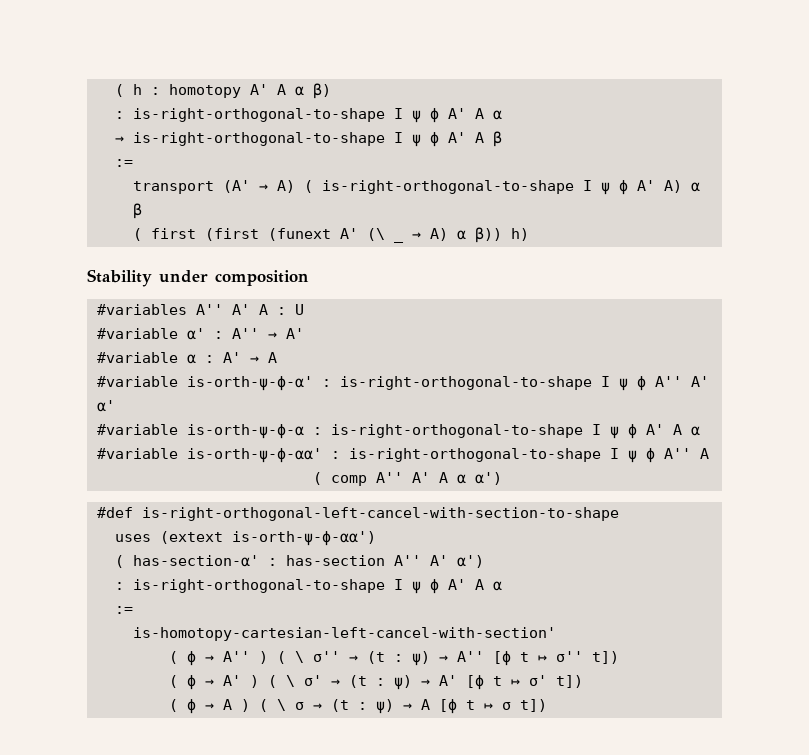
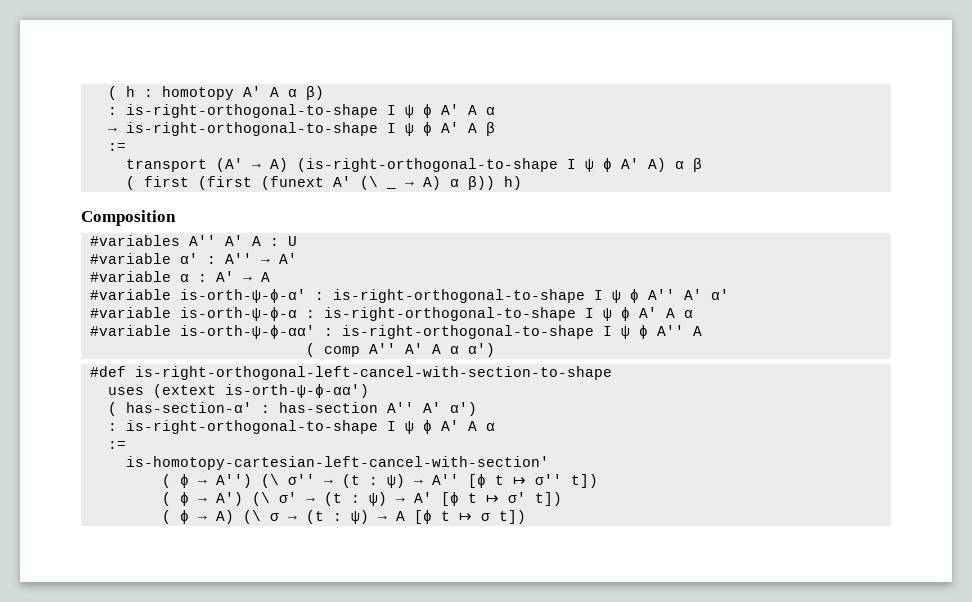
[303,180,574,194] ( is-right-orthogonal-to-shape -> [296,158,558,172] (is-right-orthogonal-to-shape
[87,269,309,287] Stability under composition -> [81,210,176,226] Composition
[222,651,304,664] A'' ) ( \ -> [215,474,279,488] A'') (\
[222,675,295,688] A' ) ( \ -> [215,492,270,506] A') (\
[222,699,286,712] A ) ( \ -> [215,510,261,524] A) (\

